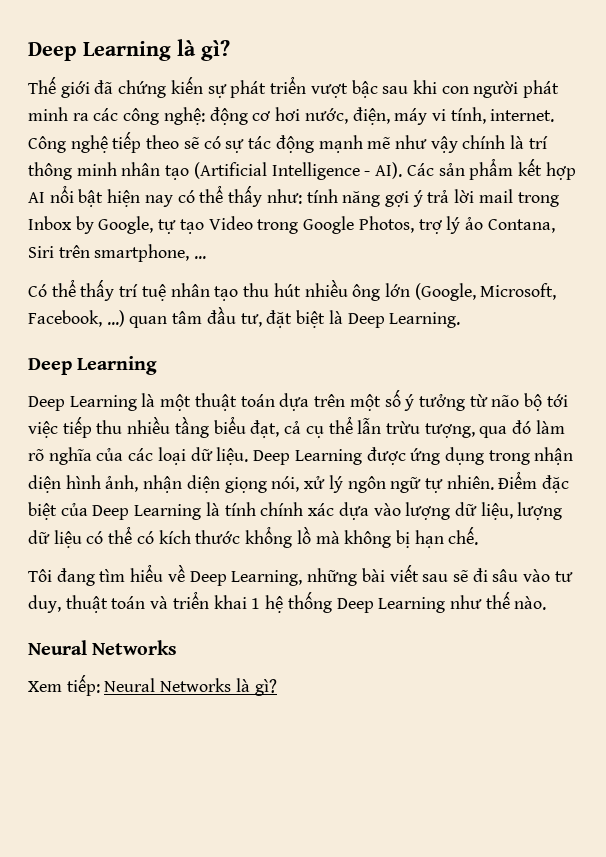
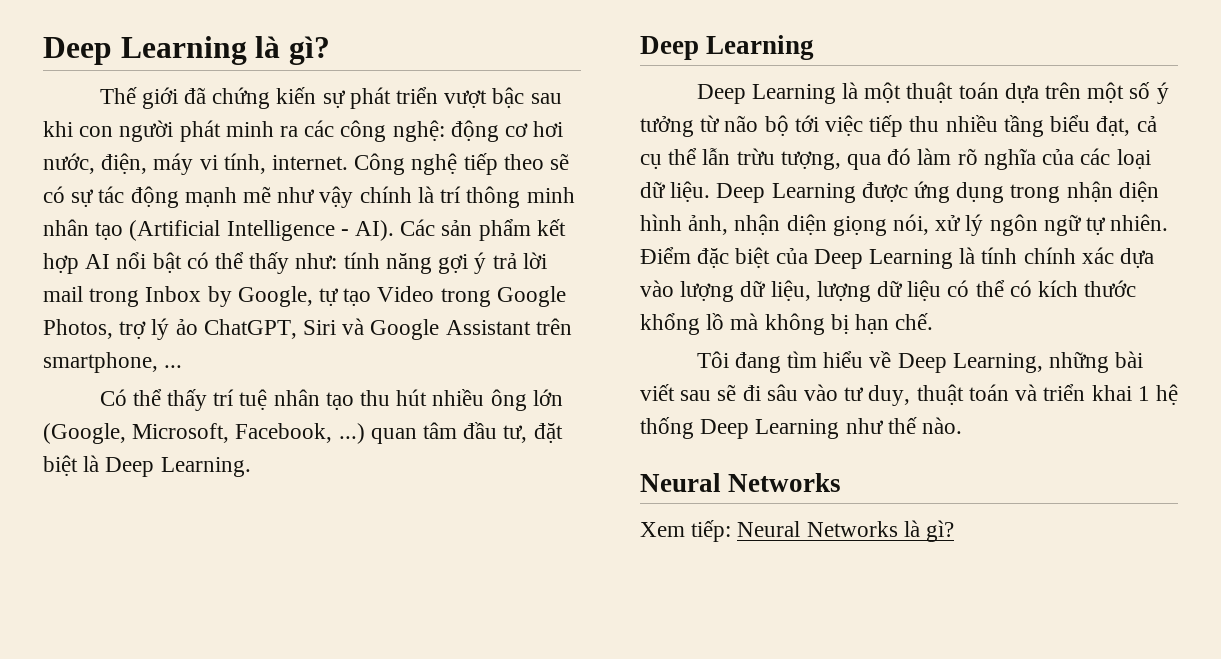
[107,189,173,207] hiện nay -> (182, 262) none
[487,219,555,233] [28,246,54,258] Contana, Siri -> [203,318,531,340] ChatGPT, Siri và Google Assistant

